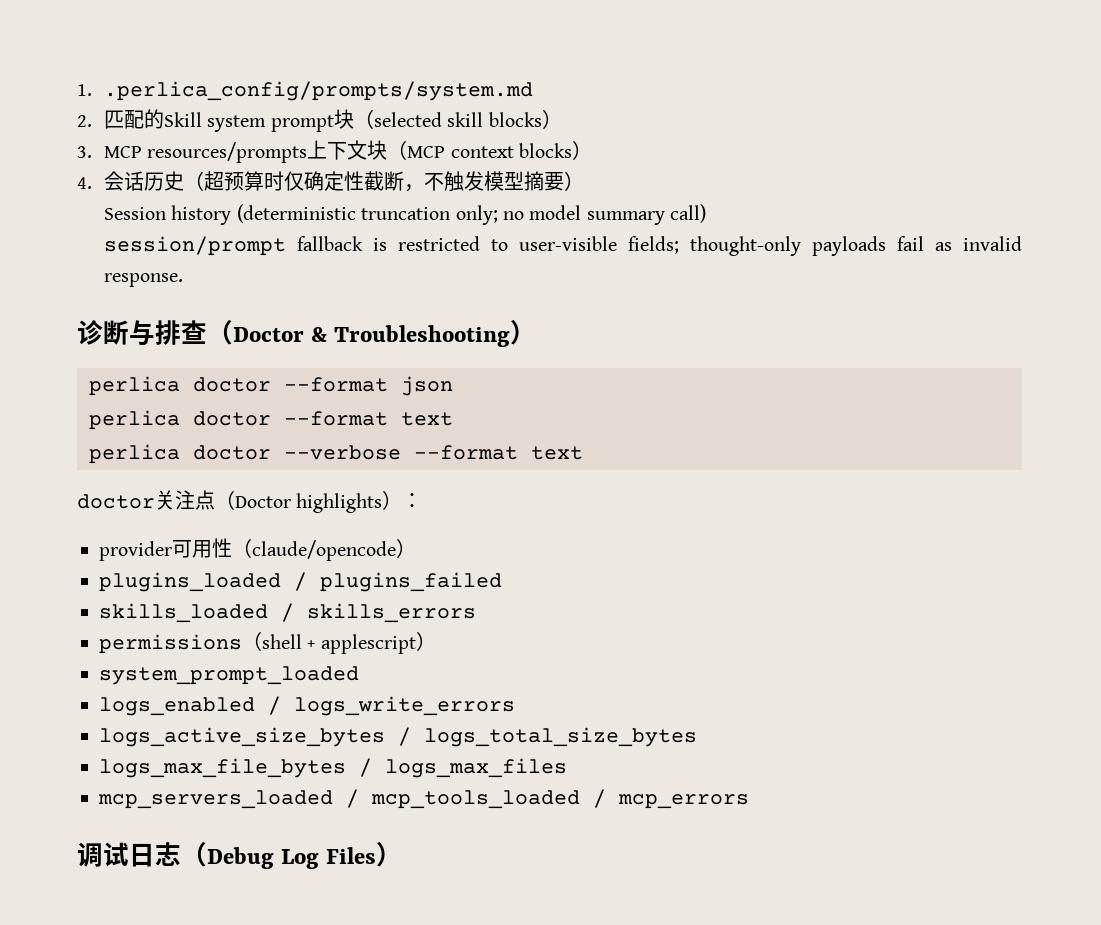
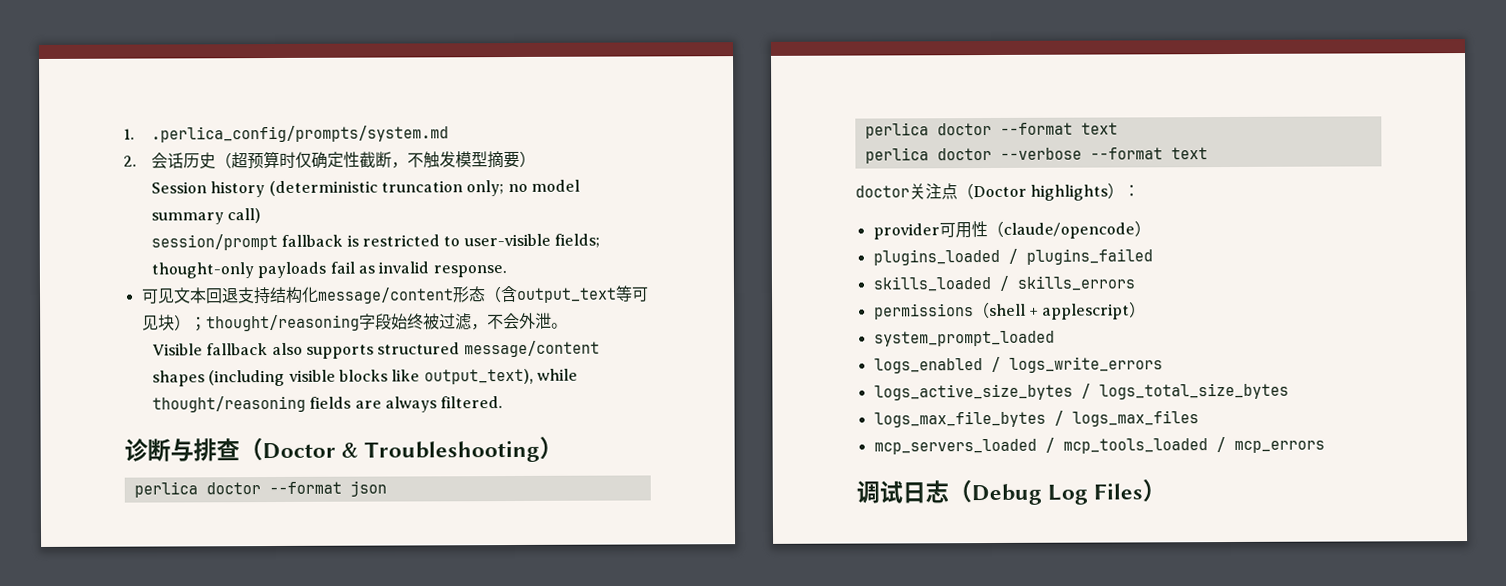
[103,109,562,132] [77,140,593,163] [77,177,92,189] 匹配的Skill system prompt块（selected skill blocks） // 3. MCP resources/prompts上下文块（MCP context blocks） // 4. -> (137, 161) none
(183, 280) none -> [140,285,649,305] [141,312,568,332] [152,340,600,359] [152,368,578,387] [152,395,504,413] // 可见文本回退支持结构化message/content形态（含output_text等可见块）；thought/reasoning字段始终被过滤，不会外泄。 // Visible fallback also supports structured message/content shapes (including visible blocks like output_text), while thought/reasoning fields are always filtered.

